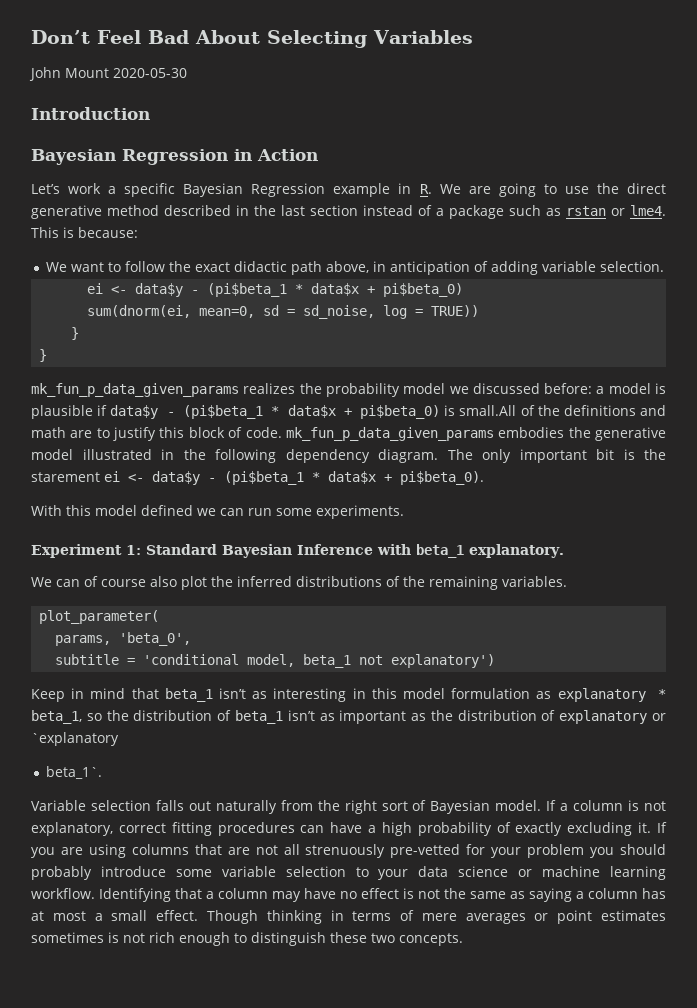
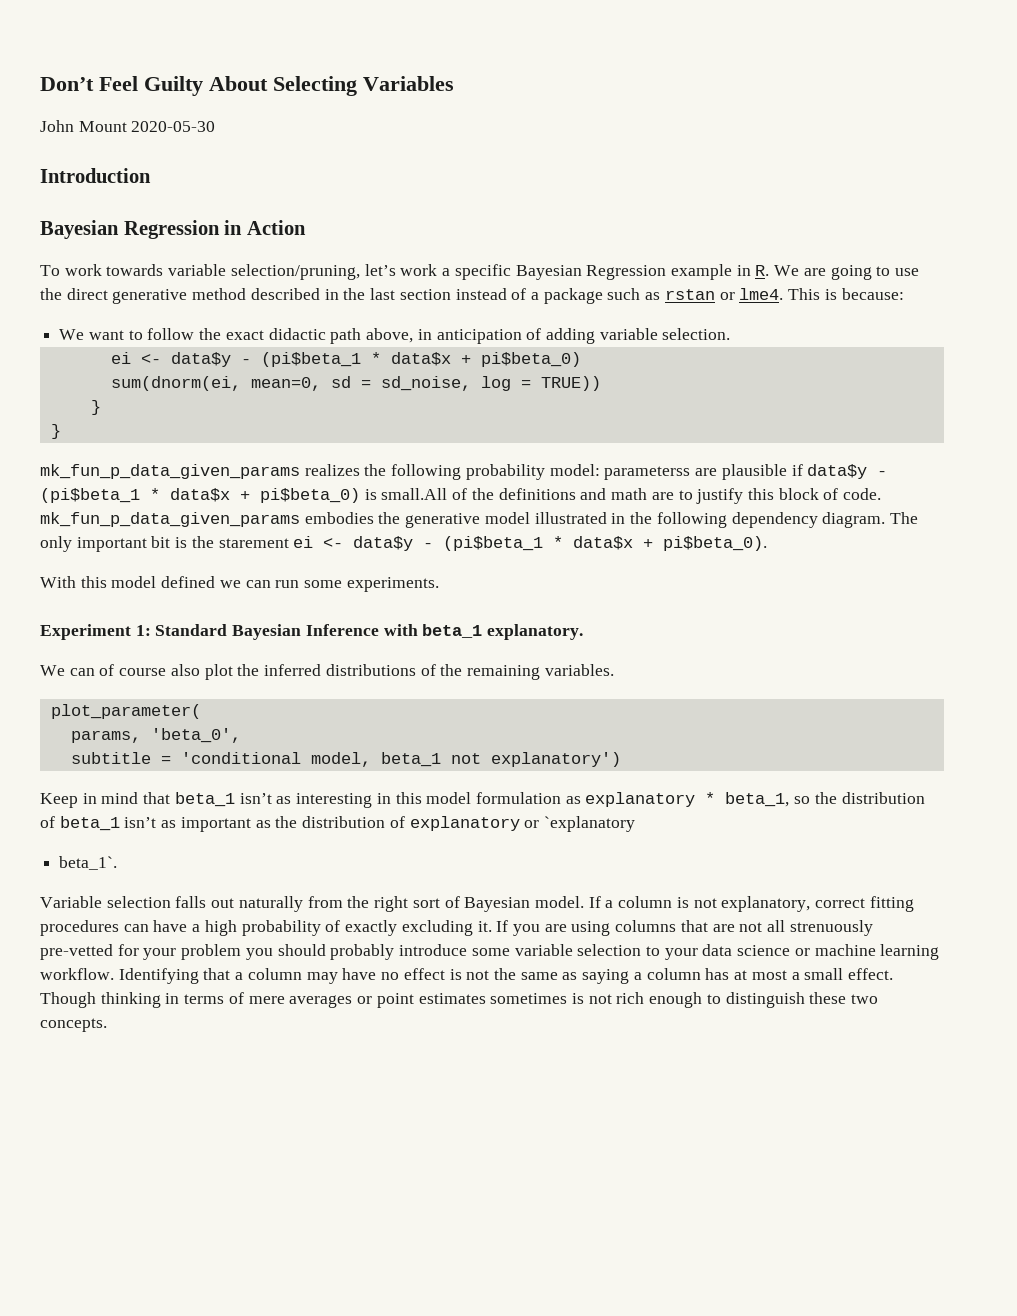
[147,30,189,44] Bad -> [144,76,203,96] Guilty
[31,184,60,194] Let’s -> [40,264,396,280] To work towards variable selection/pruning, let’s
[325,383,666,397] probability model we discussed before: a model is -> [391,464,718,480] following probability model: parameterss are

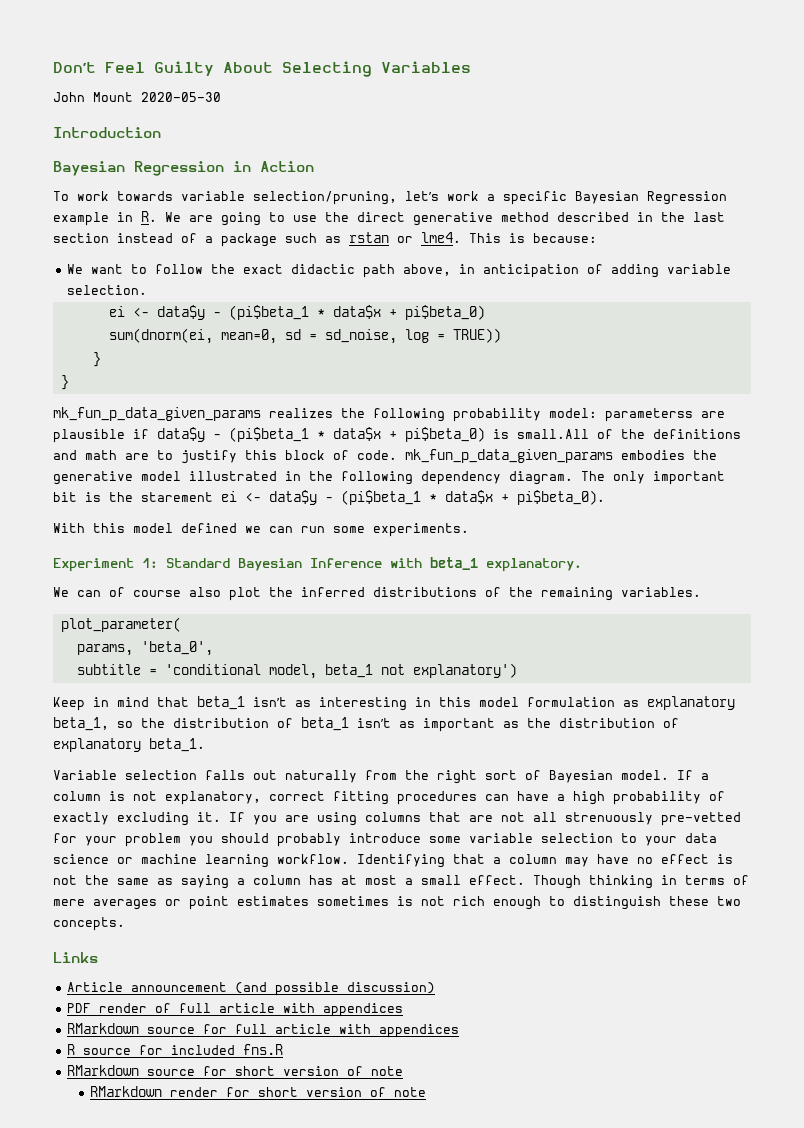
[705,792,716,804] * -> (735, 703) none
[524,816,635,832] [59,856,118,870] or `explanatory // beta_1`. -> [149,738,205,752] beta_1.
(107, 1025) none -> [53,952,98,963] [66,982,435,996] [66,1003,403,1017] [66,1023,459,1038] [66,1044,283,1055] [66,1065,403,1076] [90,1086,427,1097] // Links // Article announcement (and possible discussion) // PDF render of full article with appendices // RMarkdown source for full article with appendices // R source for included fns.R // RMarkdown source for short version of note // RMarkdown render for short version of note

